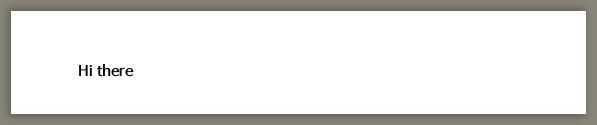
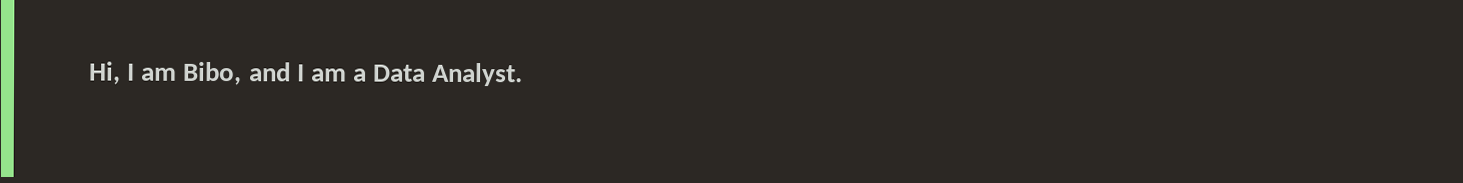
[78,64,134,77] Hi there -> [89,61,524,87] Hi, I am Bibo, and I am a Data Analyst.

